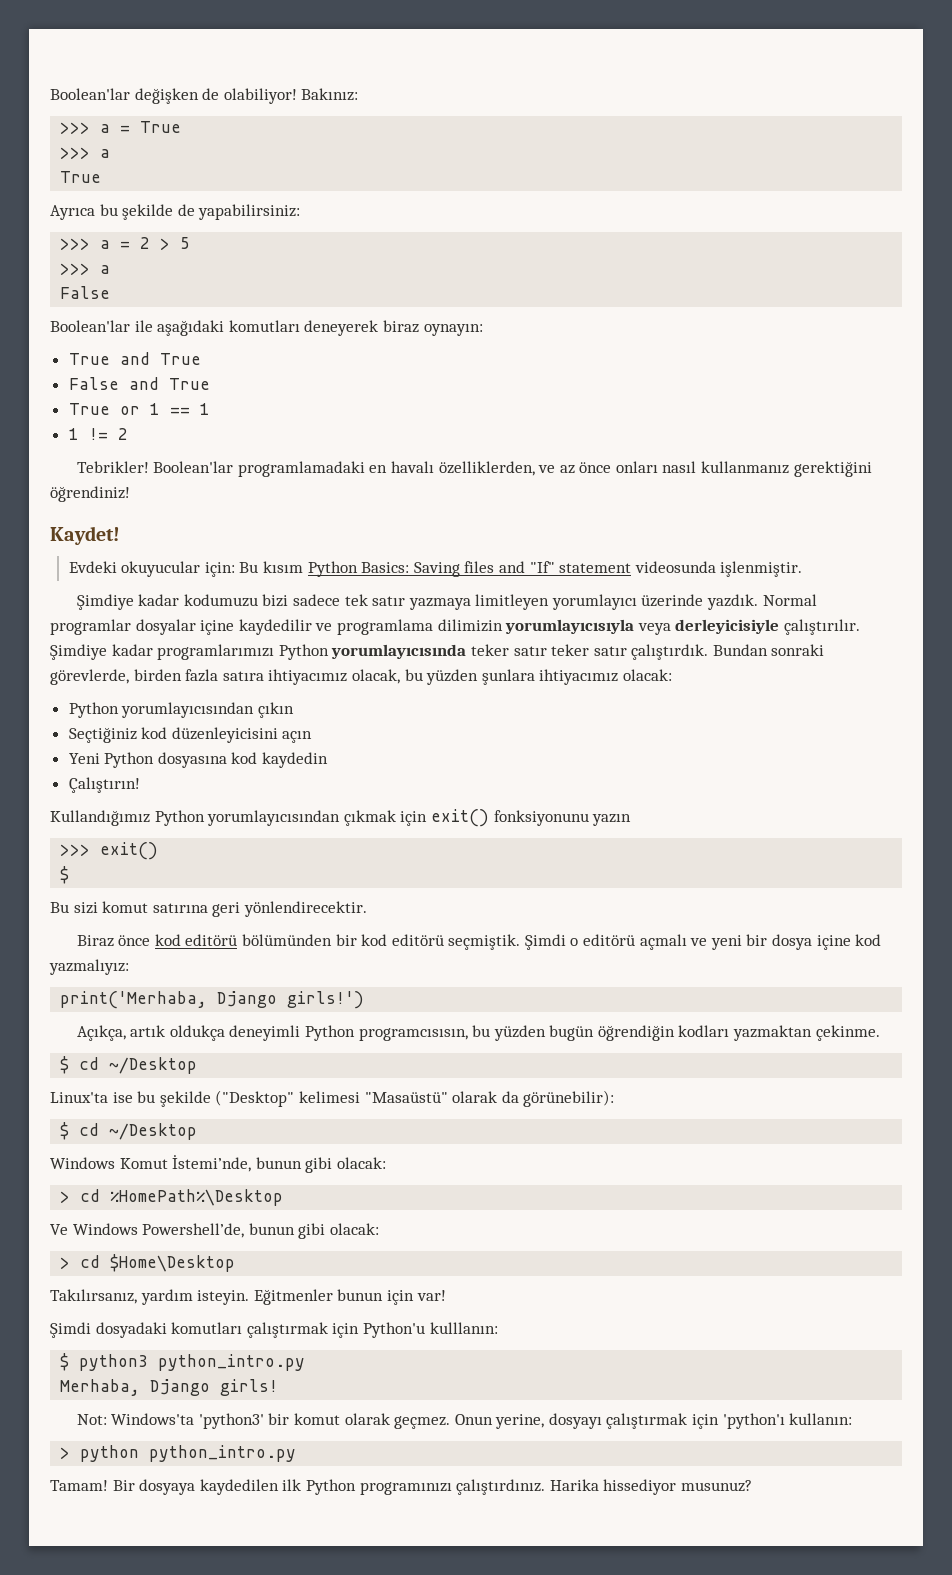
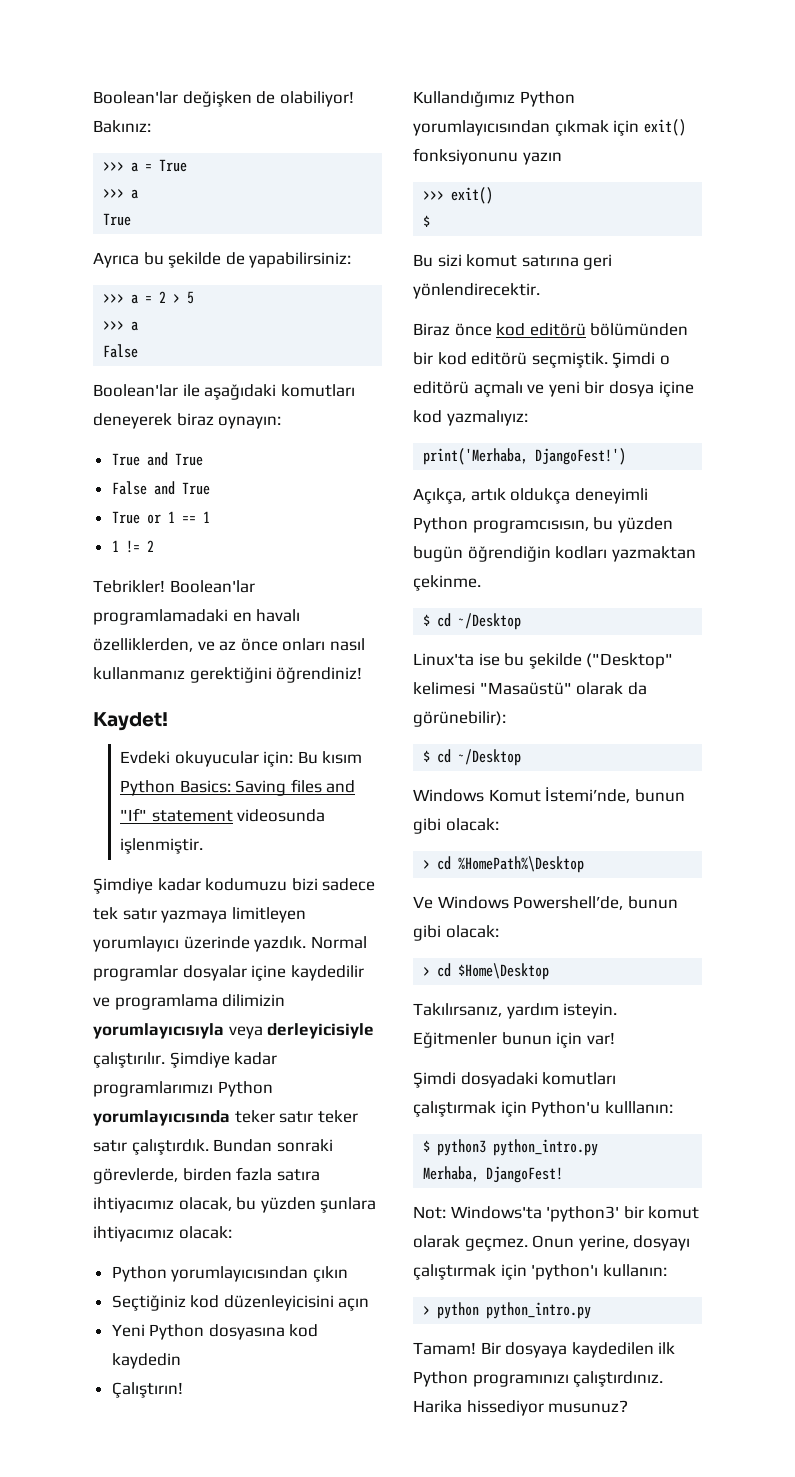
[217,991,365,1009] Django girls!') -> [535,448,627,465] DjangoFest!')
[150,1379,279,1396] Django girls! -> [486,1166,564,1183] DjangoFest!

